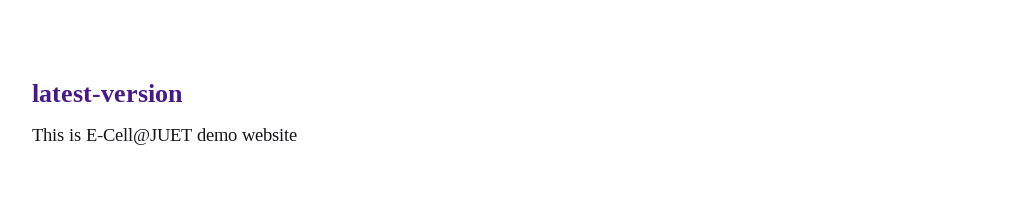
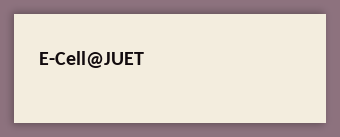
[32,84,183,102] [32,128,297,145] latest-version // This is E-Cell@JUET demo website -> [39,51,144,68] E-Cell@JUET

